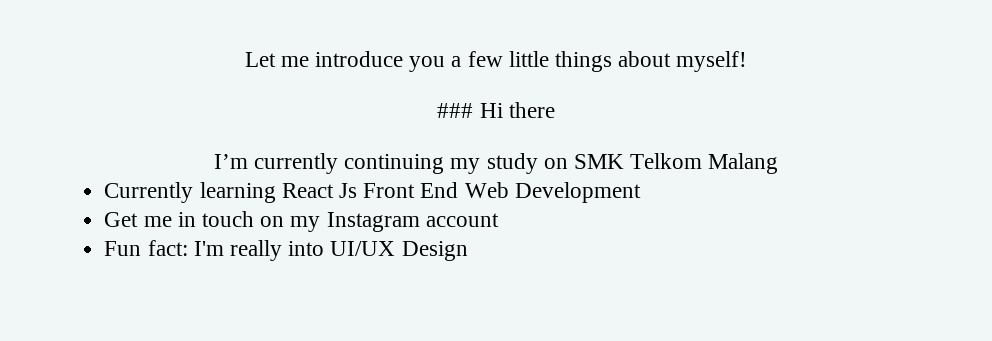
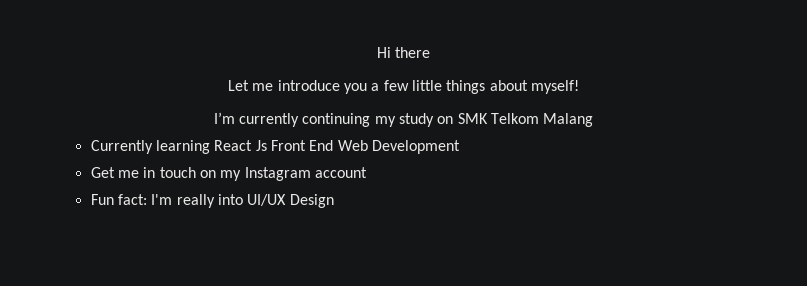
(244, 59) none -> [376,47,431,58] Hi there //
[437,102,555,118] // ### Hi there -> (579, 87) none

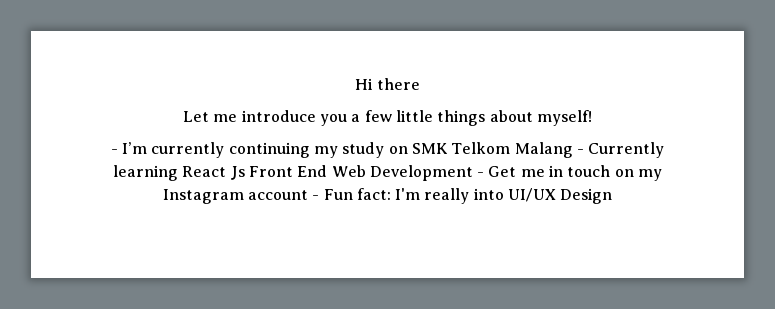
(579, 87) none -> [110,149,118,154] -
(594, 120) // -> [576,149,584,154] -
(460, 147) // -> [477,172,485,177] -
(367, 172) // -> [312,195,320,200] -

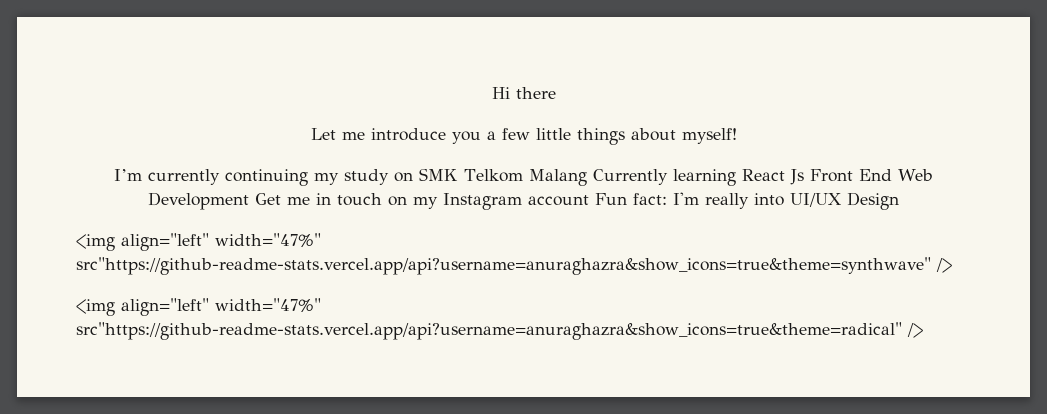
[110,149,118,154] - -> (737, 136) none
[576,149,584,154] - -> (587, 177) none
[477,172,485,177] - -> (249, 201) none
[312,195,320,200] - -> (589, 200) none
(613, 196) none -> [76,233,321,251] [76,257,952,275] [76,298,321,316] [76,322,923,340] // <img align="left" width="47%" src"https://github-readme-stats.vercel.app/api?username=anuraghazra&show_icons=true&theme=synthwave" /> // <img align="left" width="47%" src"https://github-readme-stats.vercel.app/api?username=anuraghazra&show_icons=true&theme=radical" />

